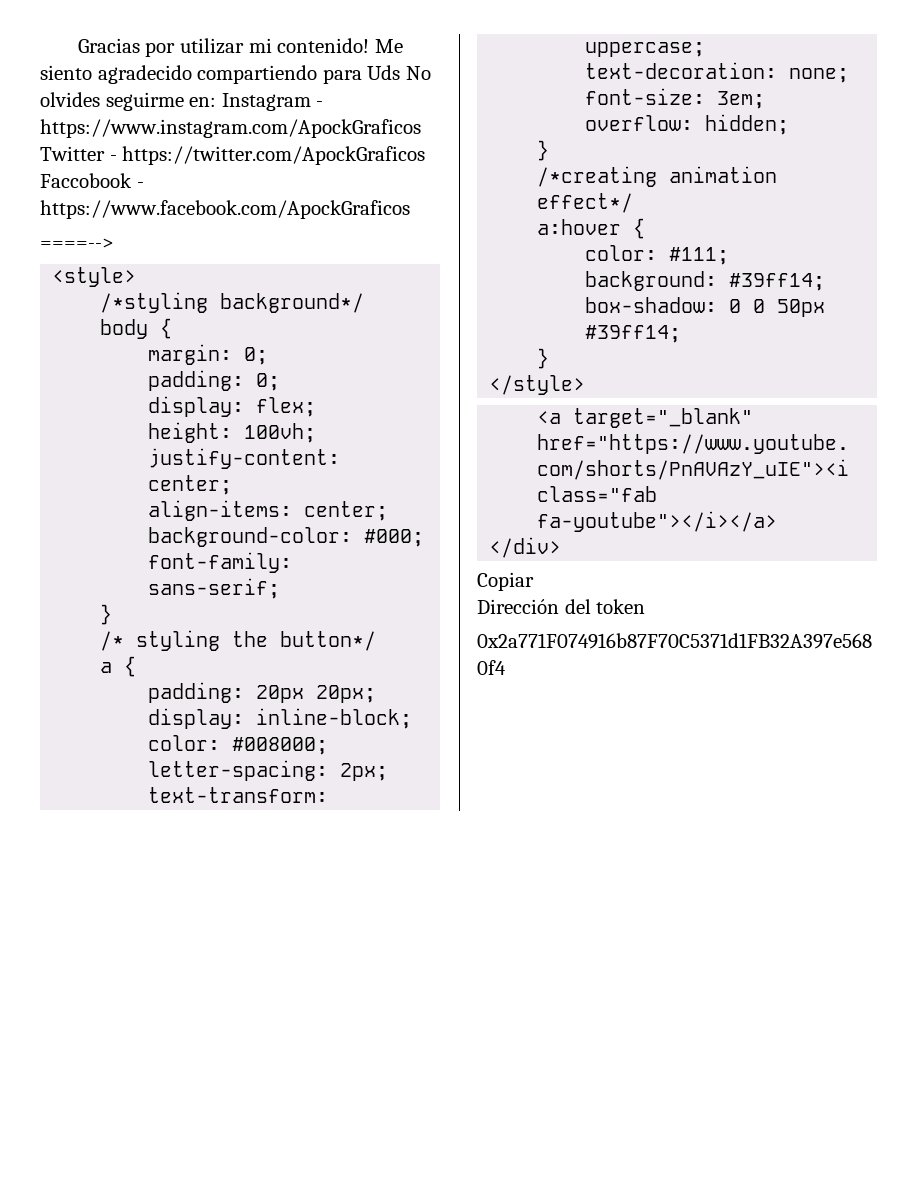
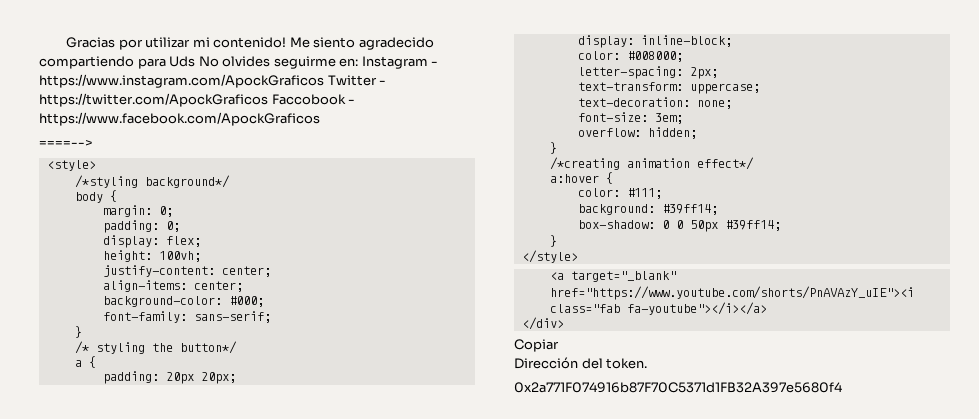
[596,599,646,614] token -> [606,358,648,369] token.

